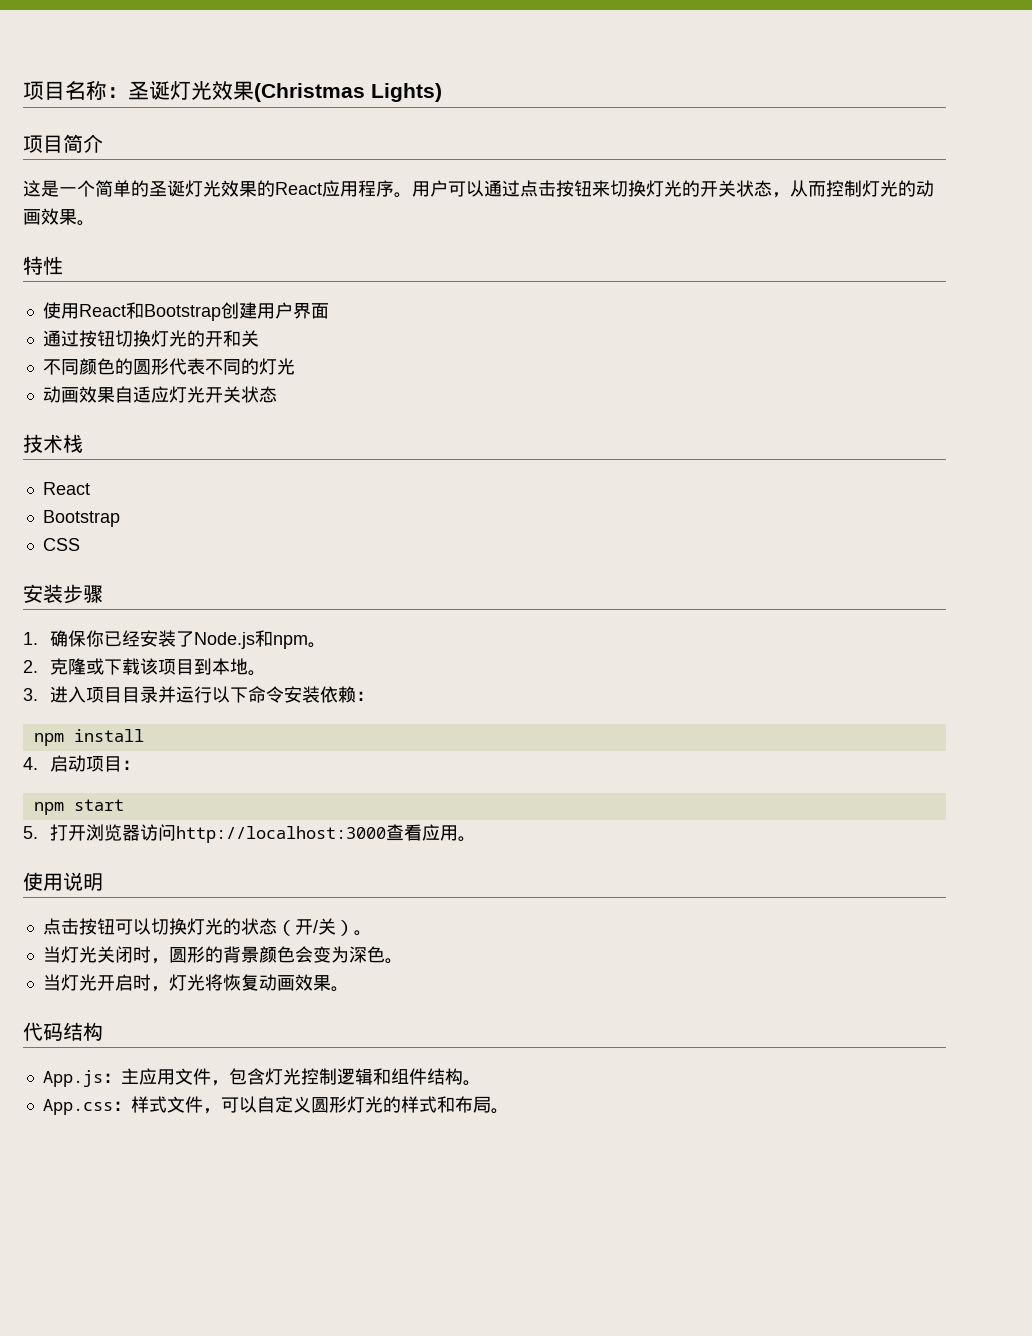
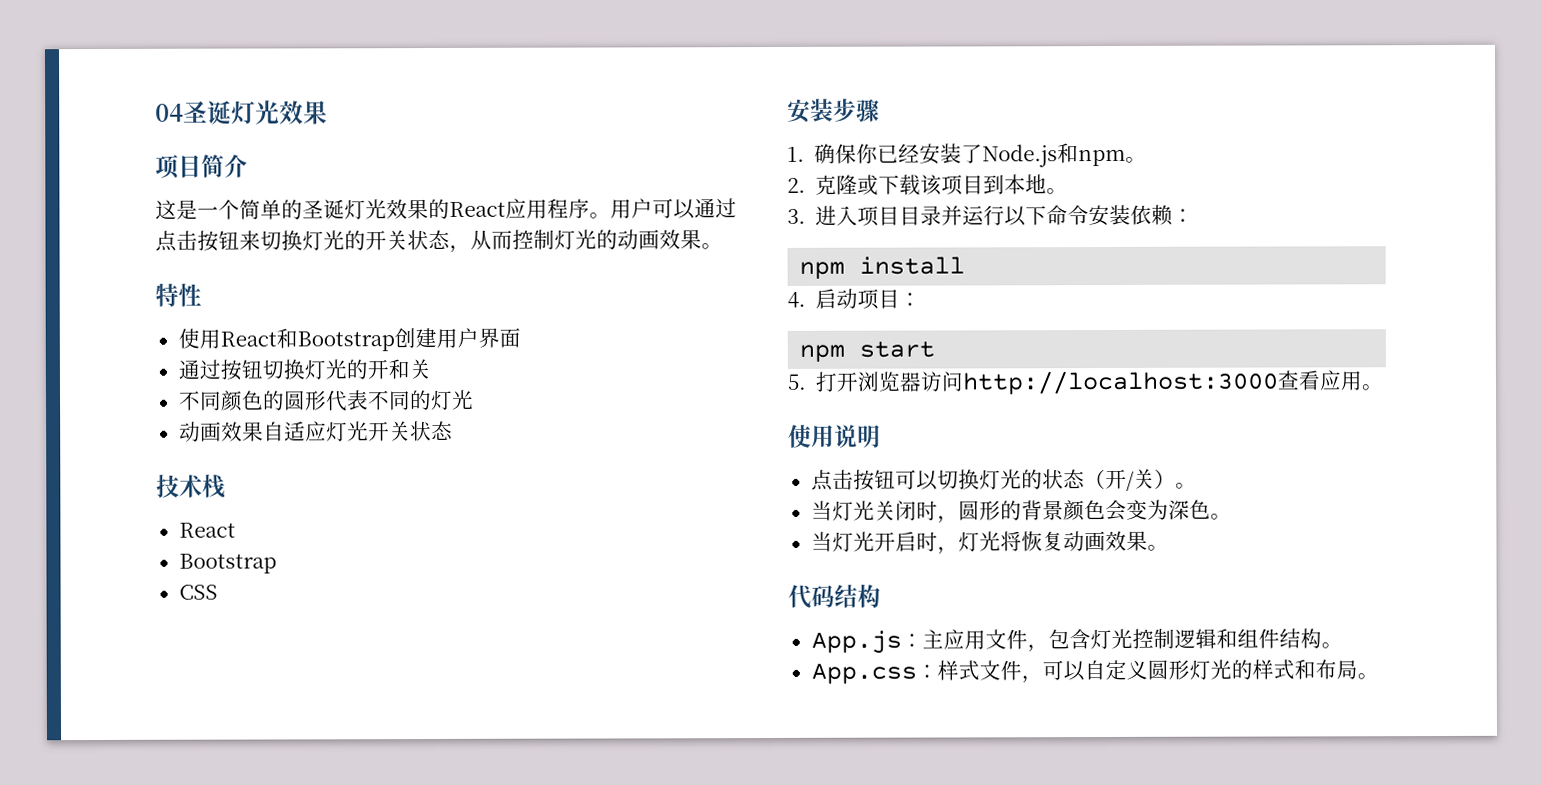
[23,80,442,102] 项目名称：圣诞灯光效果(Christmas Lights) -> [155,100,328,125] 04圣诞灯光效果

